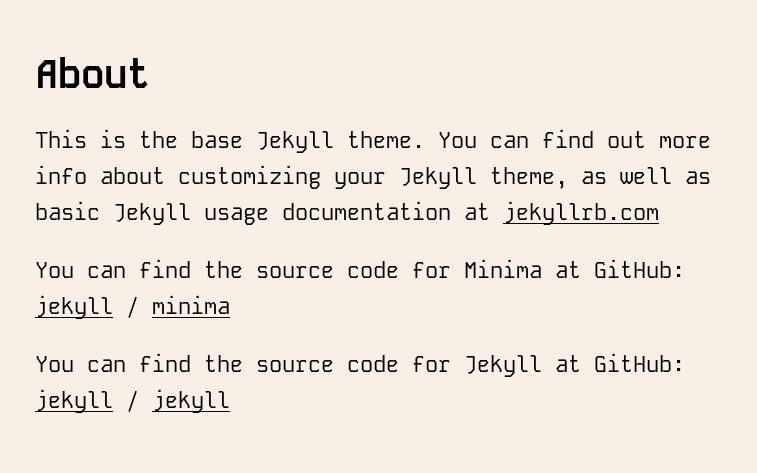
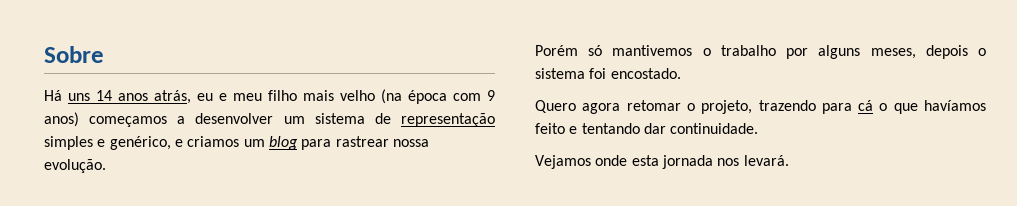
[35,57,150,88] [35,129,711,153] [35,165,711,189] [35,201,659,225] [35,259,685,278] [35,295,230,319] [35,353,685,377] [35,389,230,413] About // This is the base Jekyll theme. You can find out more info about customizing your Jekyll theme, as well as basic Jekyll usage documentation at jekyllrb.com // You can find the source code for Minima at GitHub: jekyll / minima // You can find the source code for Jekyll at GitHub: jekyll / jekyll -> [44,46,104,63] [44,89,495,104] [44,112,496,127] [44,136,429,150] [44,159,106,173] [535,45,986,59] [535,68,681,79] [535,100,987,114] [535,123,759,134] [535,155,789,169] Sobre // Há uns 14 anos atrás, eu e meu filho mais velho (na época com 9 anos) começamos a desenvolver um sistema de representação simples e genérico, e criamos um blog para rastrear nossa evolução. // Porém só mantivemos o trabalho por alguns meses, depois o sistema foi encostado. // Quero agora retomar o projeto, trazendo para cá o que havíamos feito e tentando dar continuidade. // Vejamos onde esta jornada nos levará.

